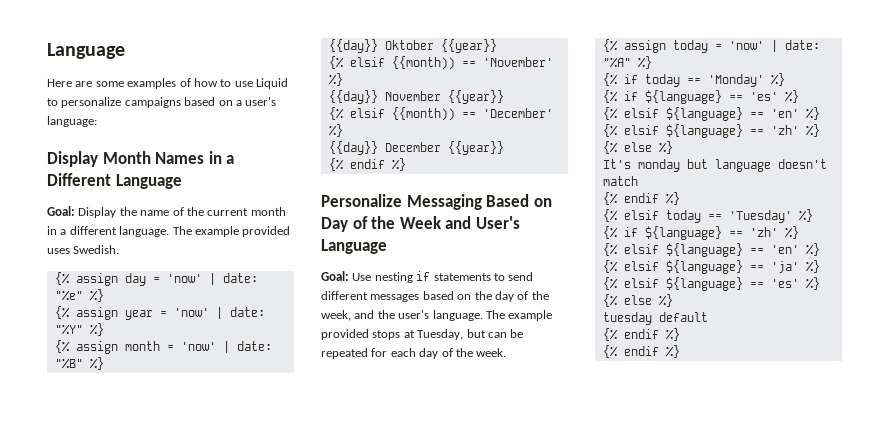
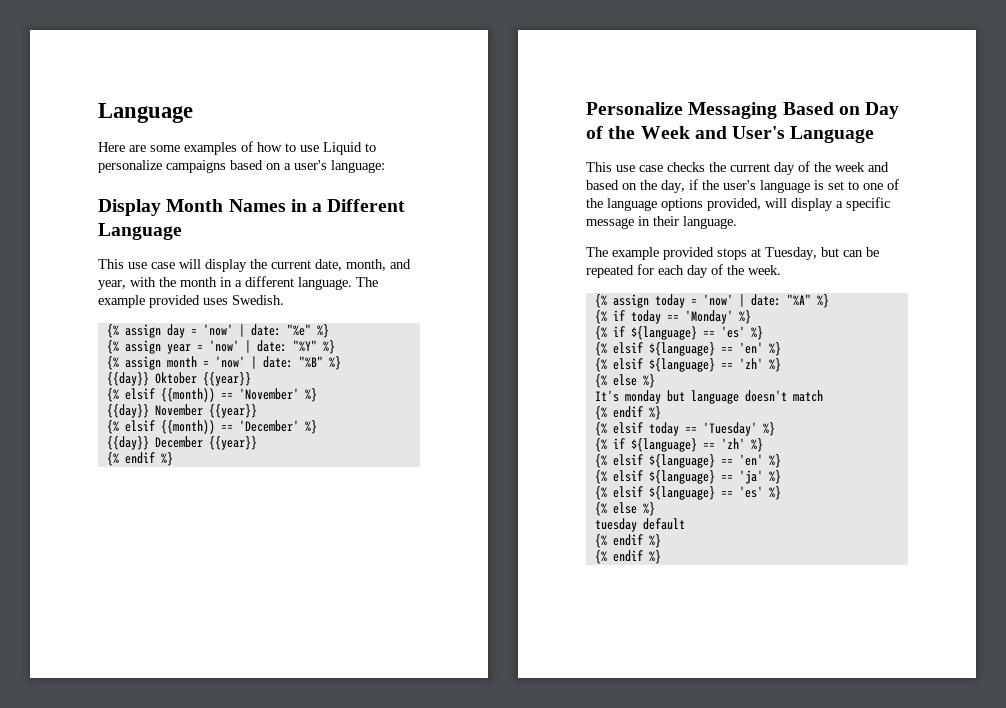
[47,206,249,218] Goal: Display the name of the current -> [98,259,411,272] [98,277,176,290] This use case will display the current date, month, and year, with the
[321,271,534,283] [321,291,549,302] [321,310,483,321] Goal: Use nesting if statements to send different messages based on the day of the week, and the user's language. -> [586,161,889,175] [586,179,899,193] [586,197,890,211] [586,216,737,229] This use case checks the current day of the week and based on the day, if the user's language is set to one of the language options provided, will display a specific message in their language. //

